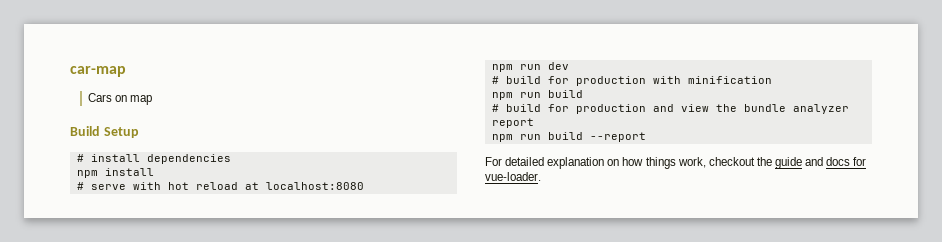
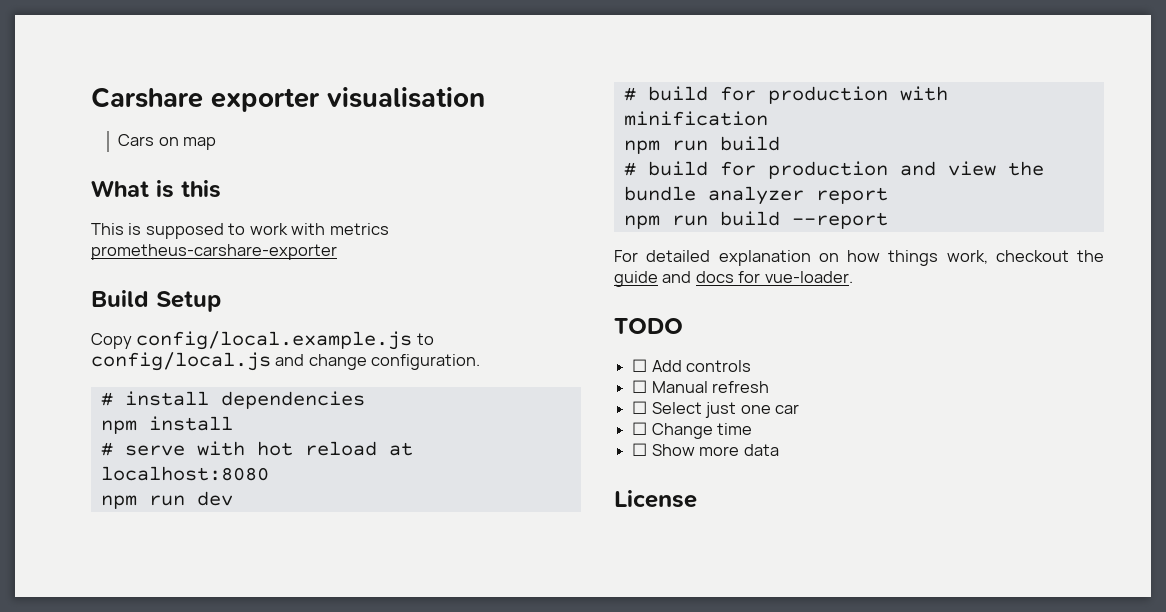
[70,66,126,77] car-map -> [91,87,485,112] Carshare exporter visualisation
[70,126,139,138] Build Setup -> [91,180,221,198] [91,223,389,239] [91,244,337,260] [91,290,221,312] [91,331,434,350] [91,352,481,371] What is this // This is supposed to work with metrics prometheus-carshare-exporter // Build Setup // Copy config/local.example.js to config/local.js and change configuration.
(541, 176) none -> [614,318,683,334] [632,359,752,372] [632,380,770,393] [632,401,799,418] [632,422,753,439] [632,443,779,456] [614,490,697,508] // TODO // ☐ Add controls // ☐ Manual refresh // ☐ Select just one car // ☐ Change time // ☐ Show more data // License

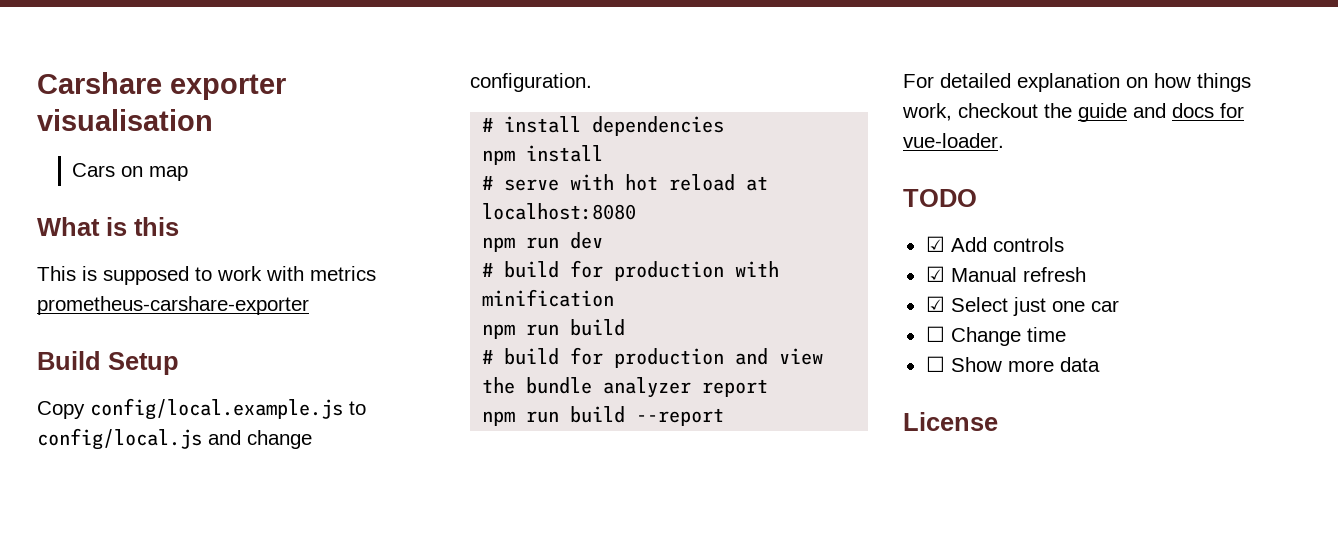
[632,359,648,372] ☐ -> [925,236,945,252] ☑
[632,380,648,393] ☐ -> [925,266,945,282] ☑
[632,401,648,414] ☐ -> [925,296,945,312] ☑

